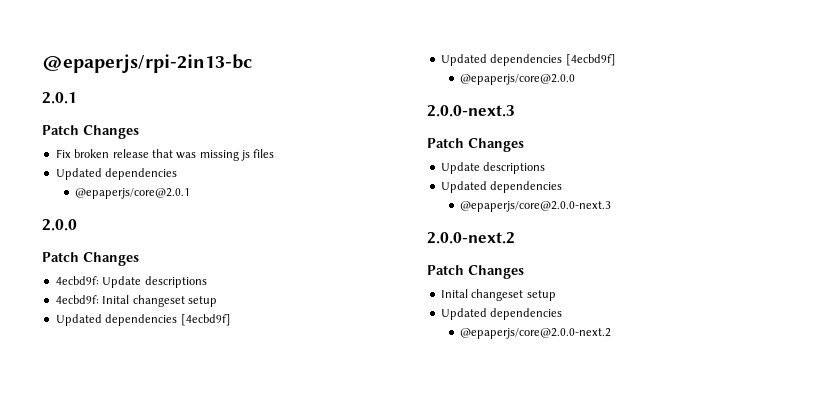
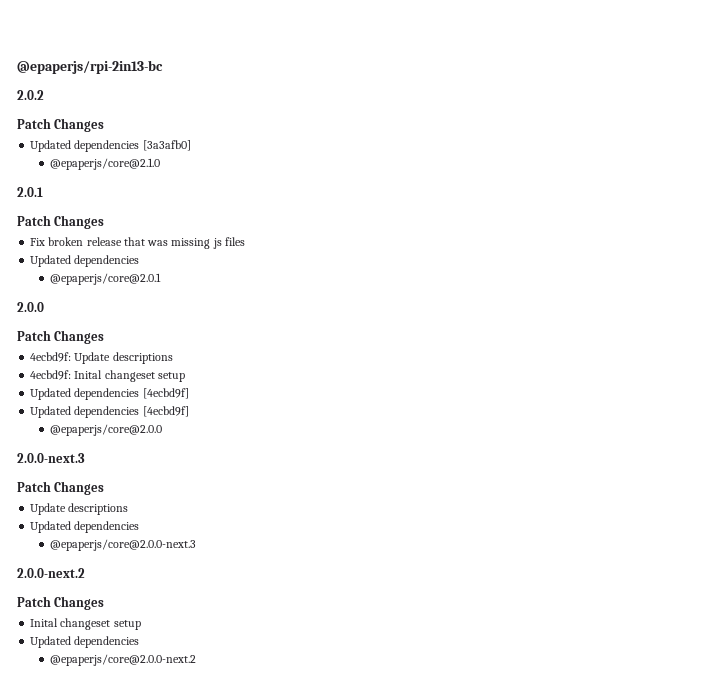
(252, 63) none -> [17,90,44,100] [17,118,105,132] [30,140,191,152] [50,158,161,170] // 2.0.2 // Patch Changes // Updated dependencies [3a3afb0] // @epaperjs/core@2.1.0

